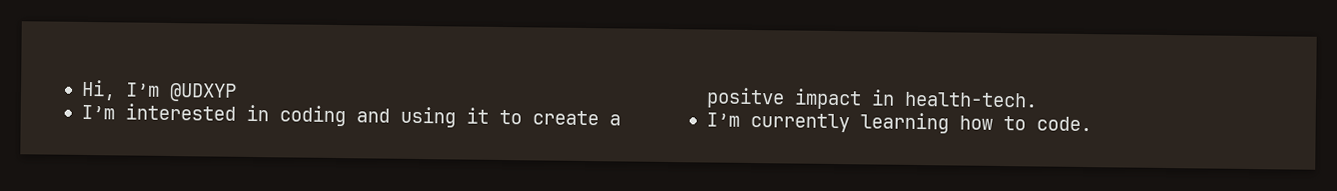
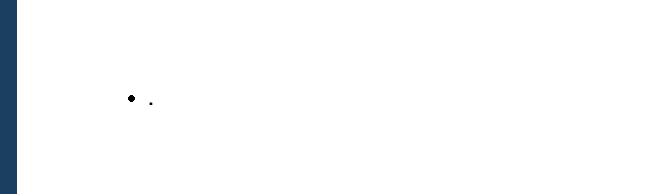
[80,79,237,102] [80,103,621,128] [705,87,1038,110] [705,112,1092,134] Hi, I’m @UDXYP // I’m interested in coding and using it to create a positve impact in health-tech. // I’m currently learning how to code. -> [148,102,155,105] .

